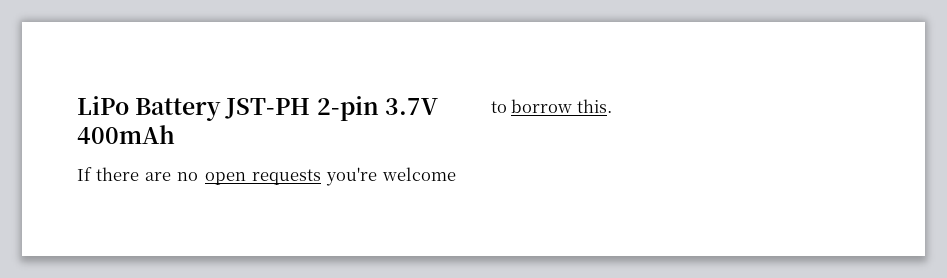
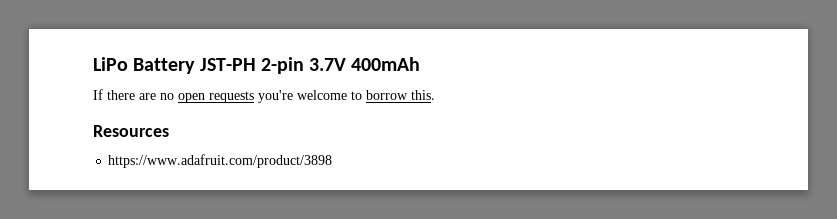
(612, 106) none -> [93,125,169,137] [108,154,333,168] // Resources // https://www.adafruit.com/product/3898

